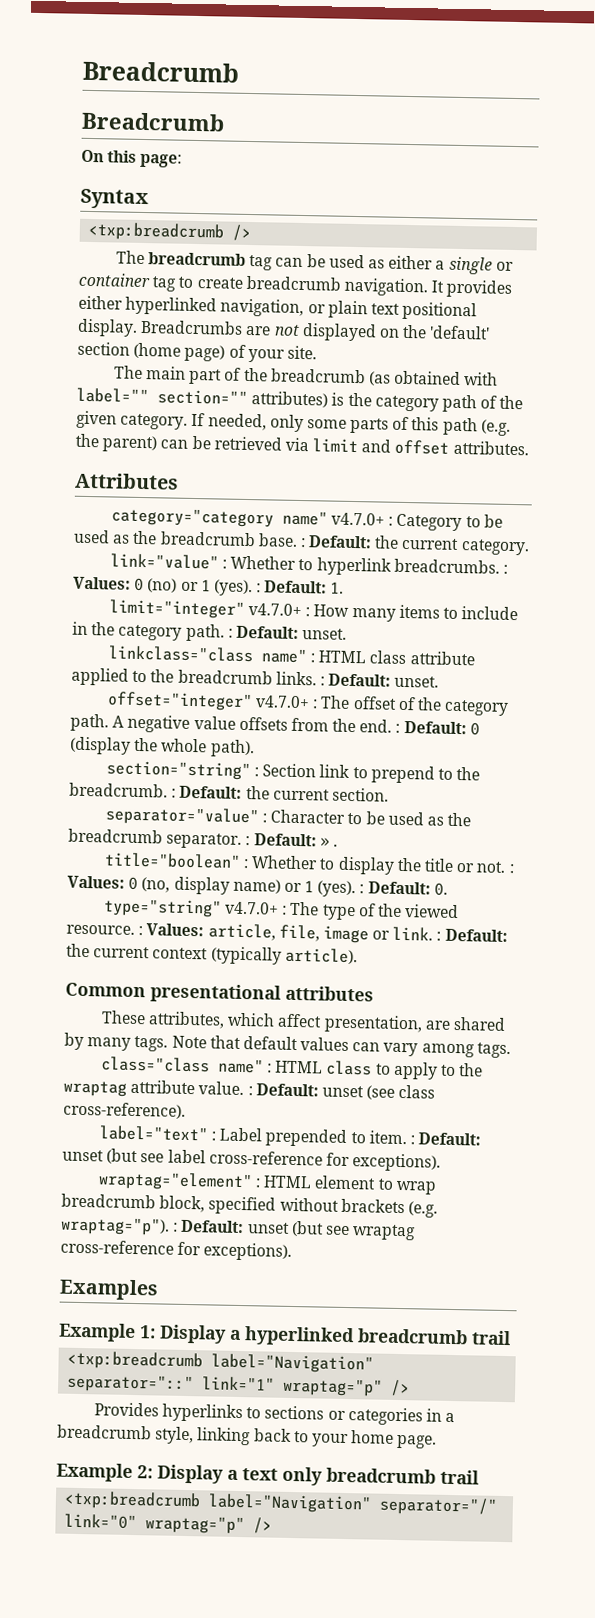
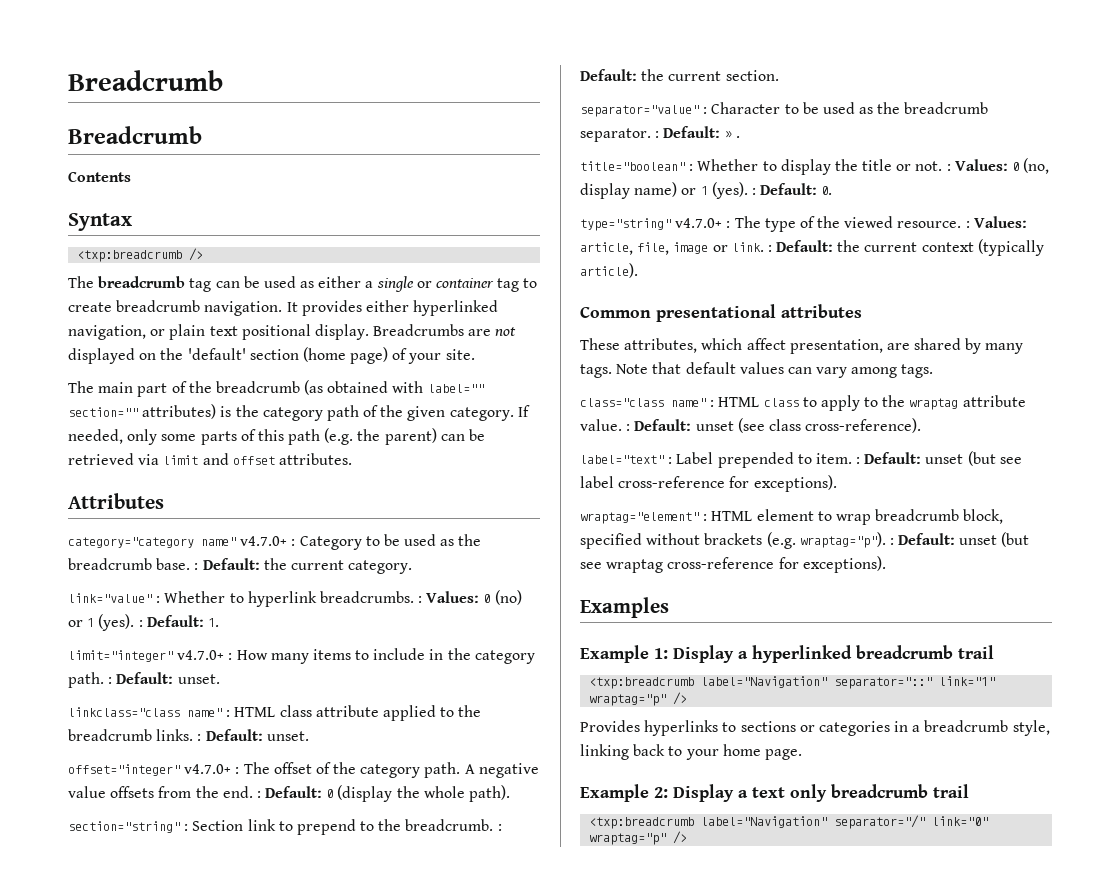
[81,149,183,168] On this page: -> [68,171,131,182] Contents

